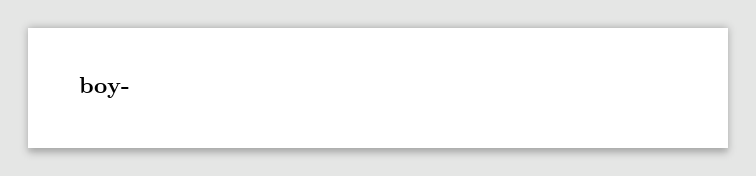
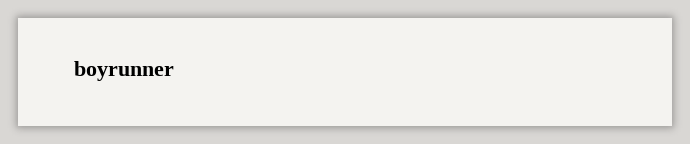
[79,77,130,98] boy- -> [74,61,174,81] boyrunner

